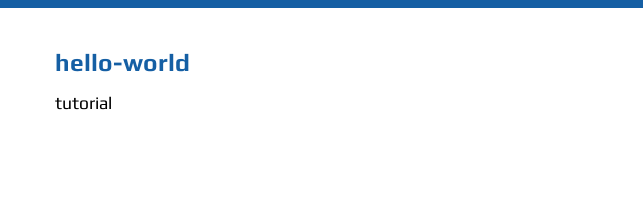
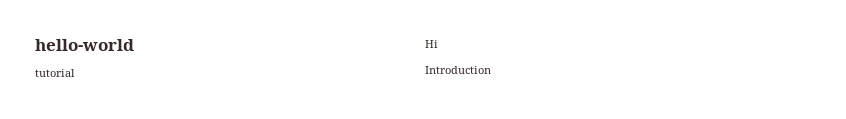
(112, 103) none -> [425,40,438,48] [425,66,491,74] // Hi // Introduction

